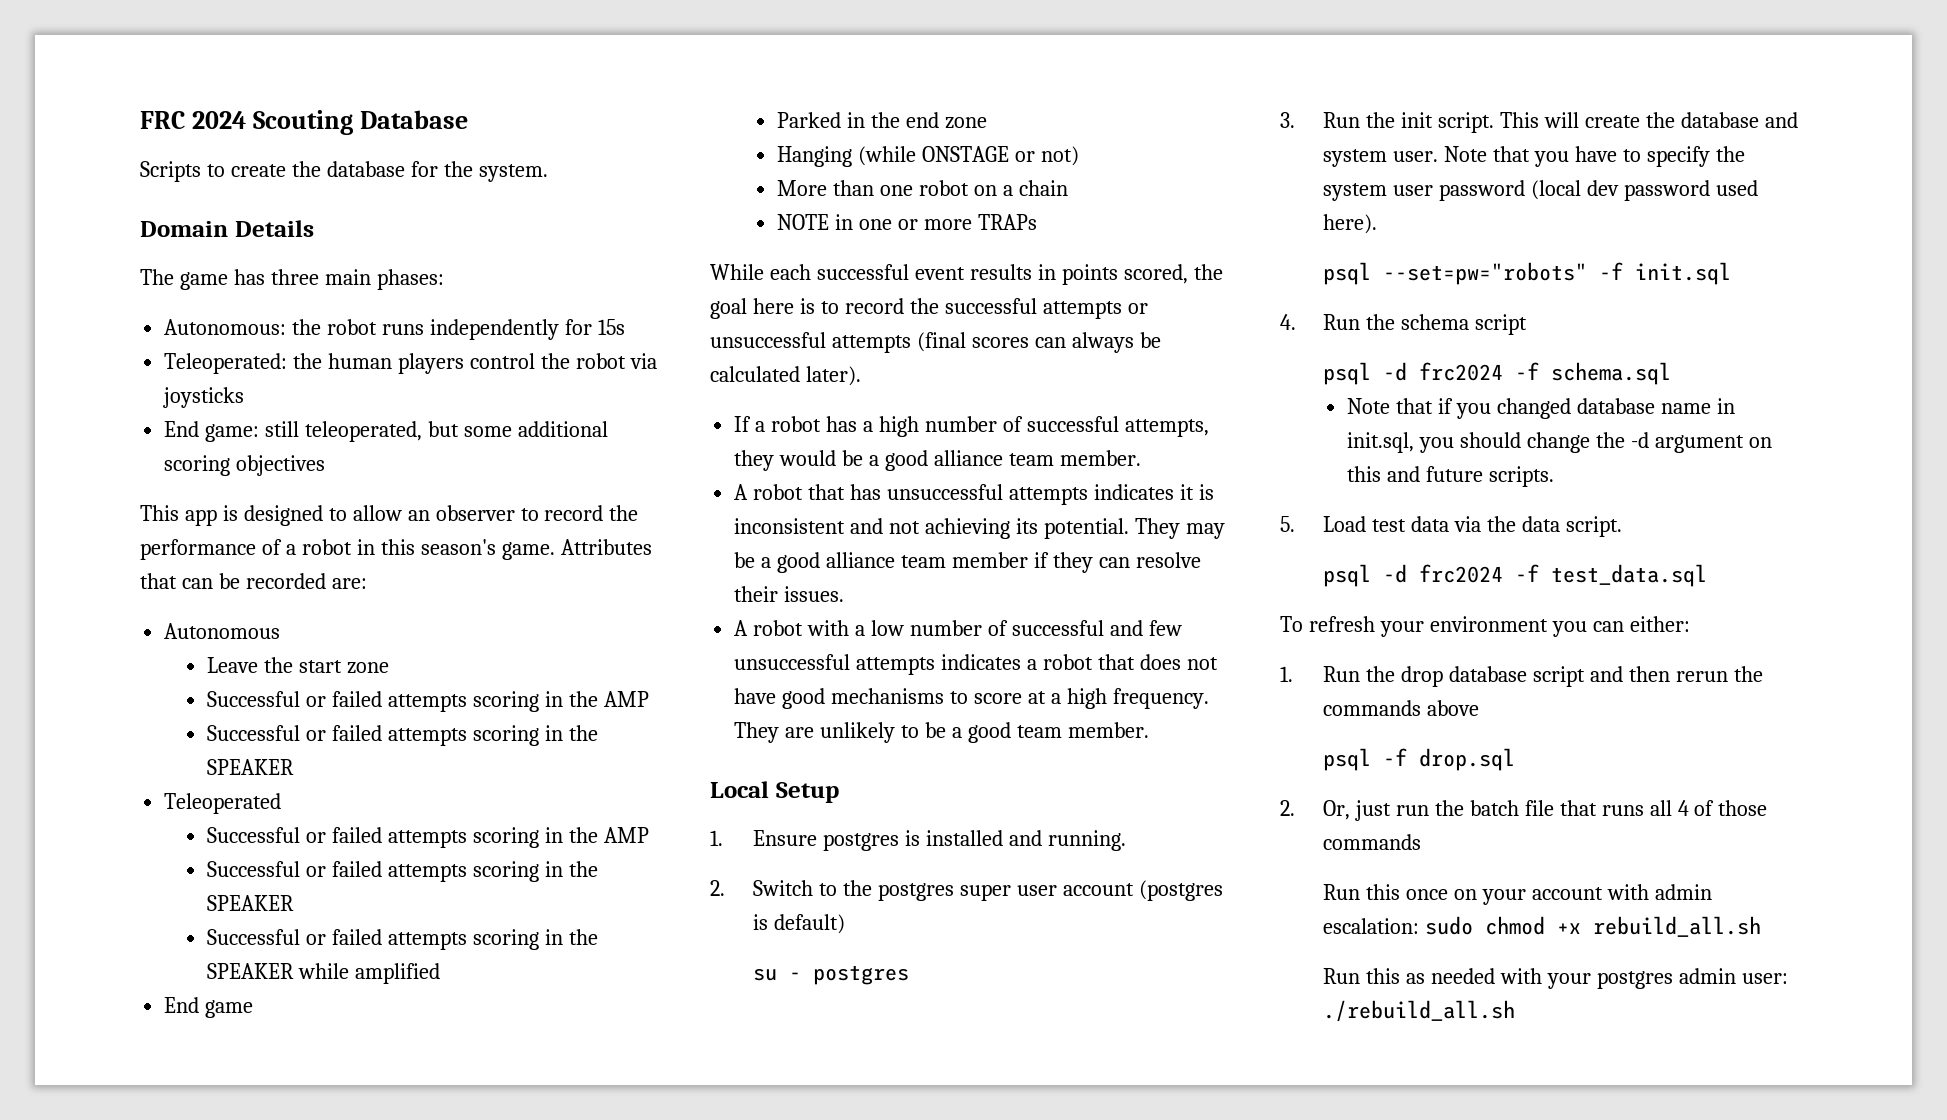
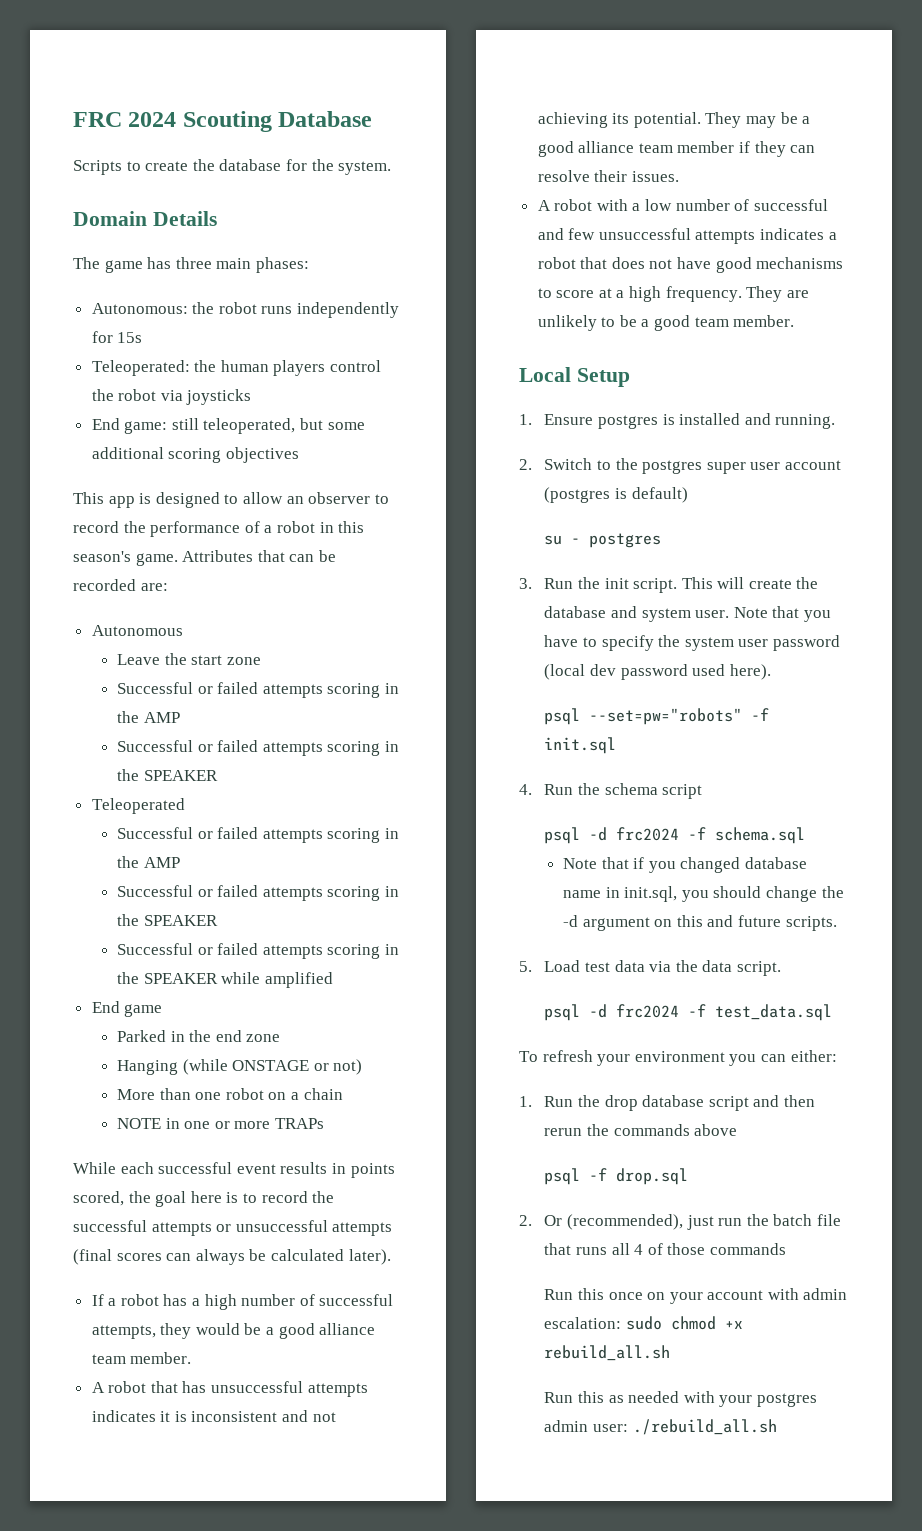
[1323,800,1351,820] Or, -> [544,1214,683,1230] Or (recommended),

